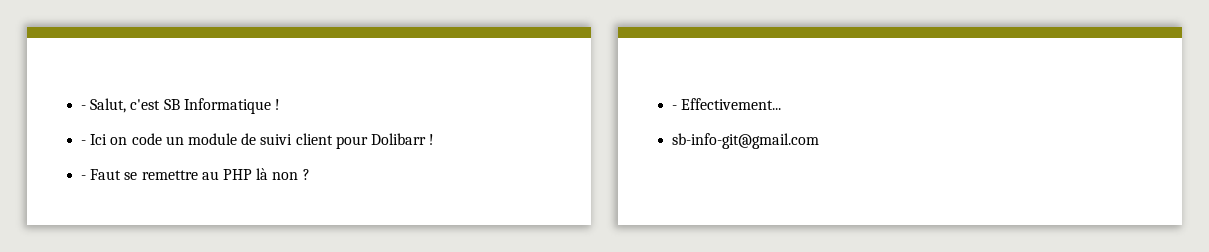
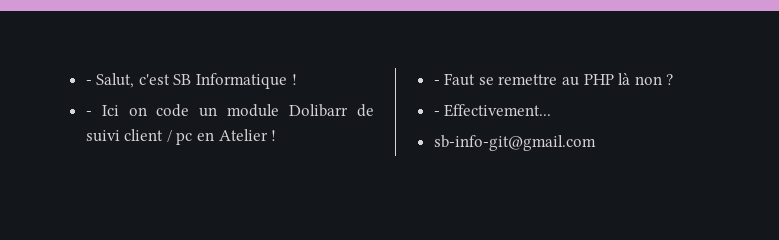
(237, 139) none -> [289,104,349,117] Dolibarr
[335,133,426,149] pour Dolibarr -> [166,129,268,145] / pc en Atelier

